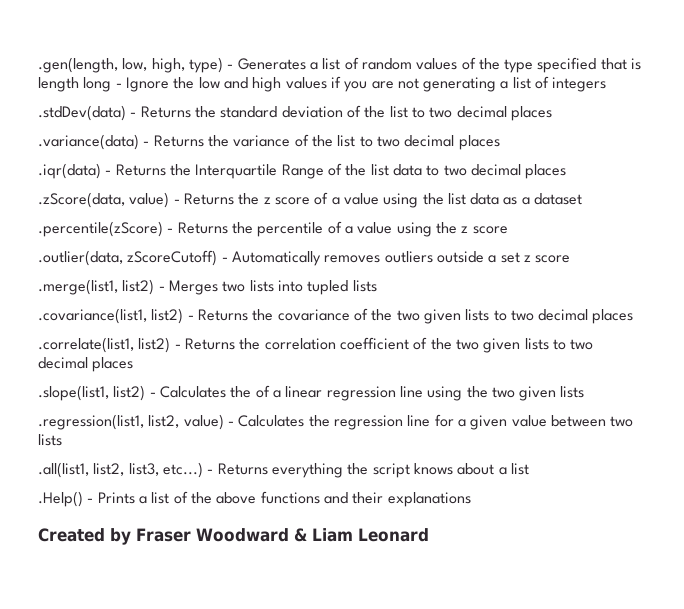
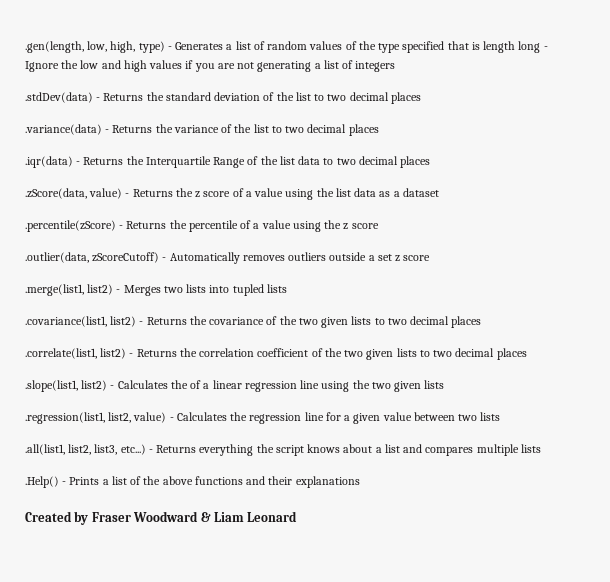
(529, 469) none -> [403,444,541,456] and compares multiple lists

